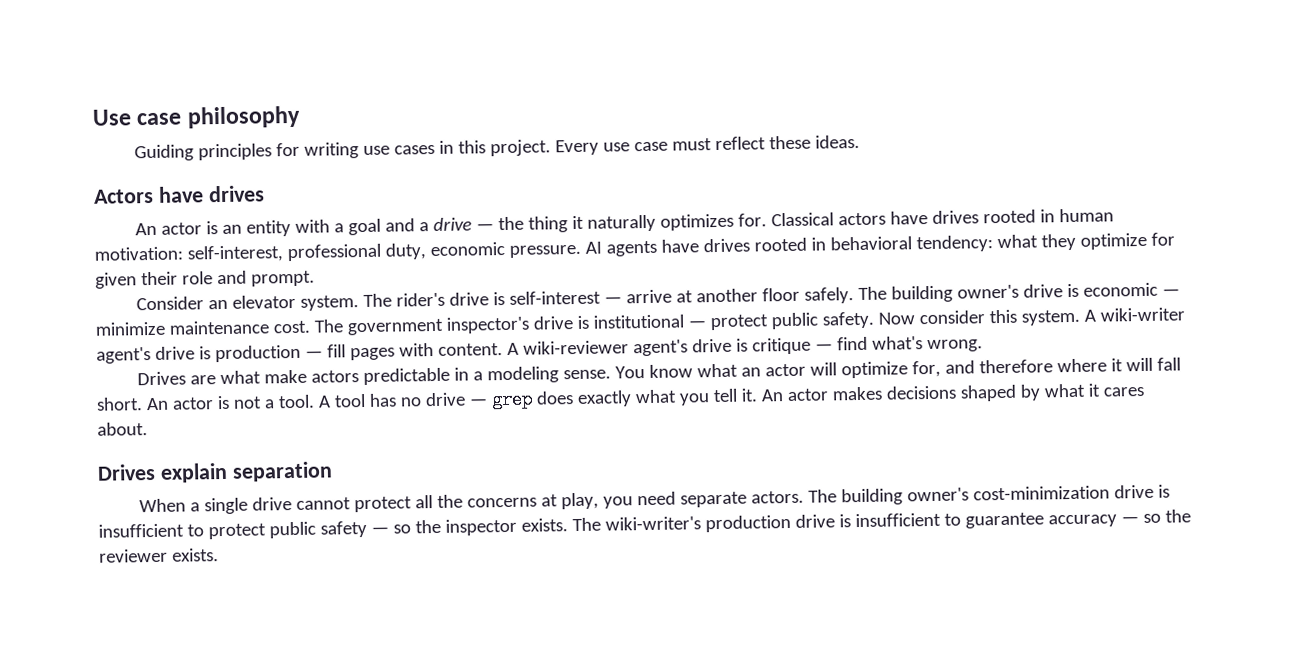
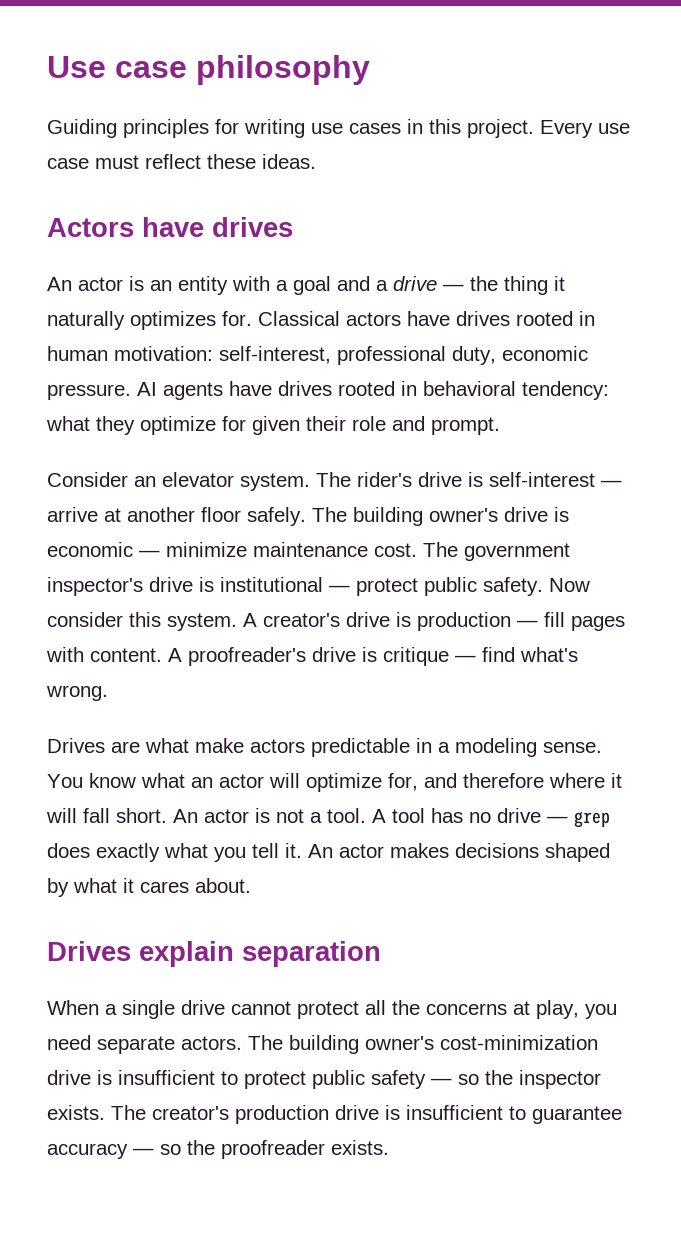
[1099,307,1185,322] [96,347,151,364] wiki-writer agent's -> [263,613,340,627] creator's
[522,339,688,357] wiki-reviewer agent's -> [188,647,306,666] proofreader's
[604,516,701,531] wiki-writer's -> [152,1106,229,1120] creator's
[99,548,168,563] reviewer -> [221,1140,325,1159] proofreader

